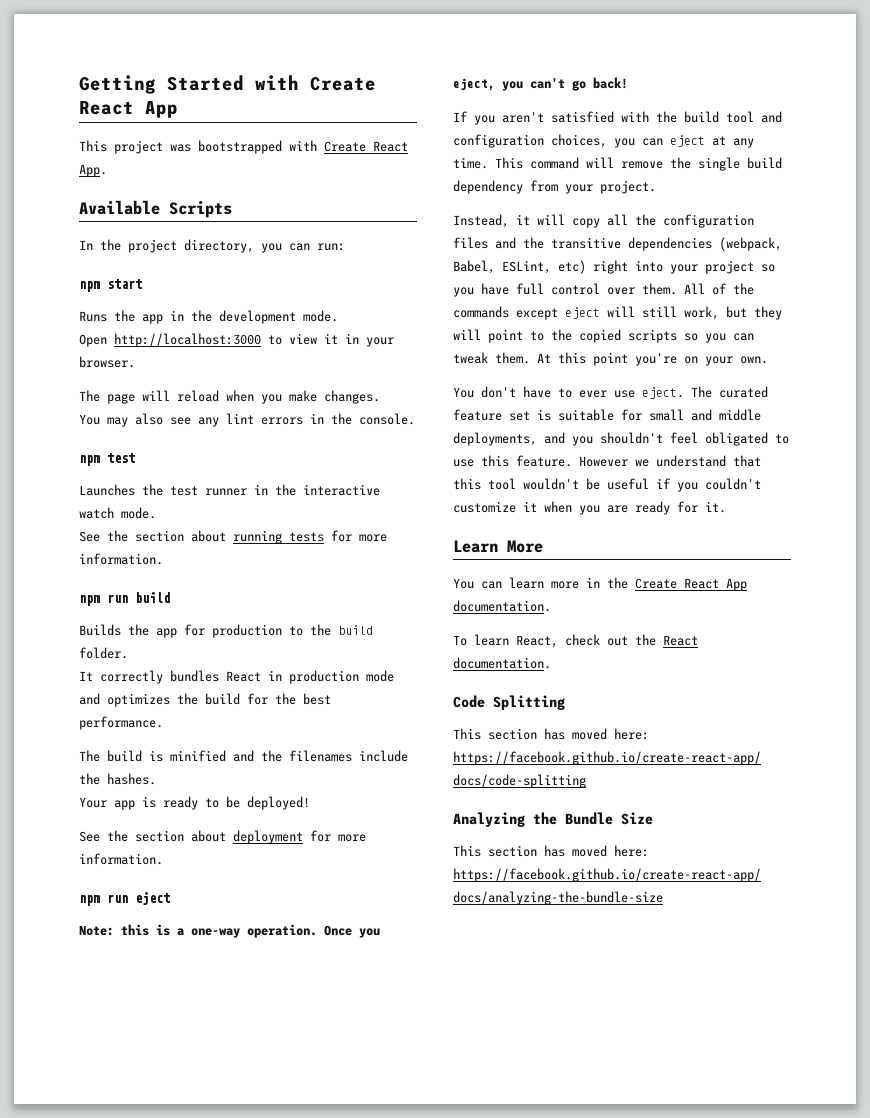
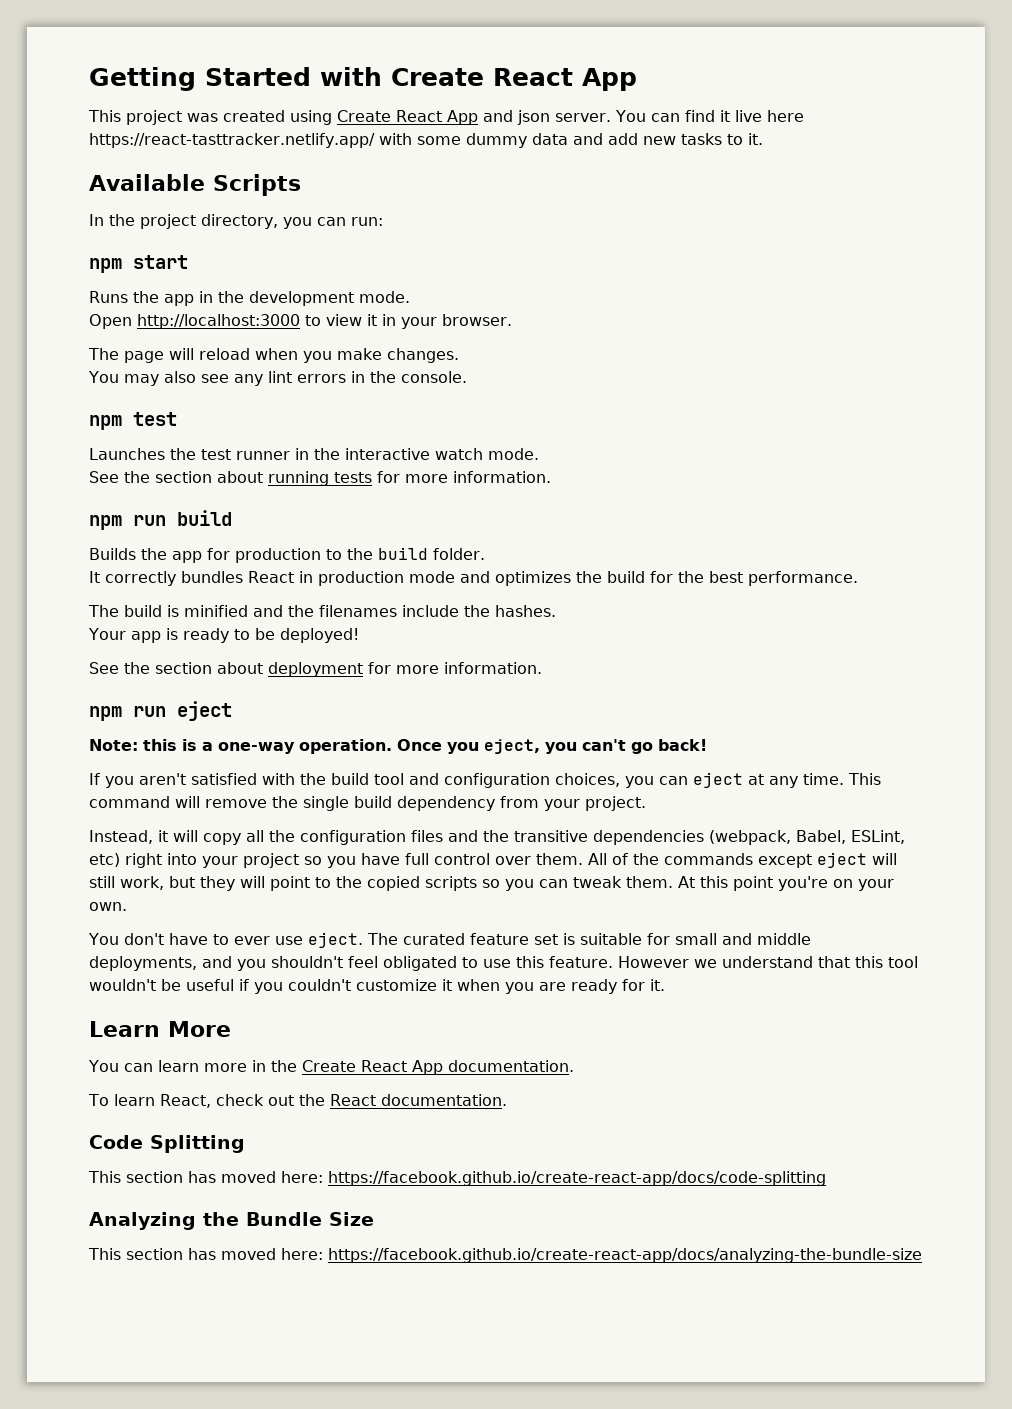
[198,140,408,154] [79,164,107,177] bootstrapped with Create React App. -> [223,110,804,125] [89,133,763,148] created using Create React App and json server. You can find it live here https://react-tasttracker.netlify.app/ with some dummy data and add new tasks to it.

